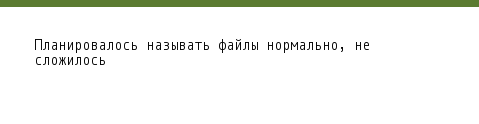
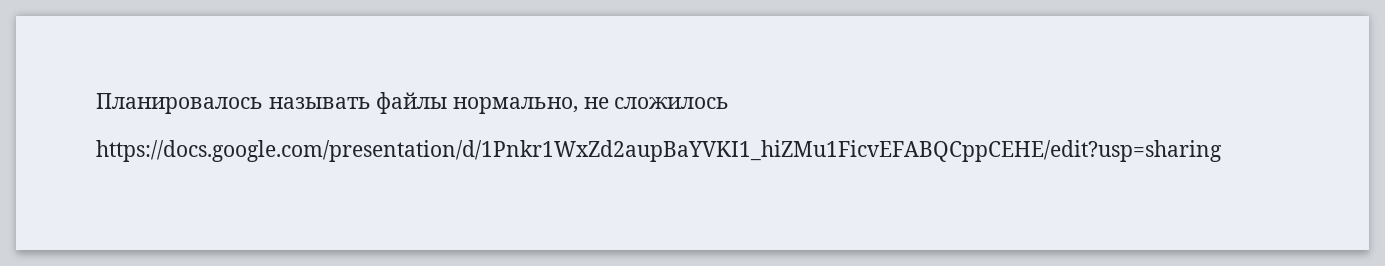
(106, 61) none -> [96,140,1222,162] // https://docs.google.com/presentation/d/1Pnkr1WxZd2aupBaYVKI1_hiZMu1FicvEFABQCppCEHE/edit?usp=sharing

